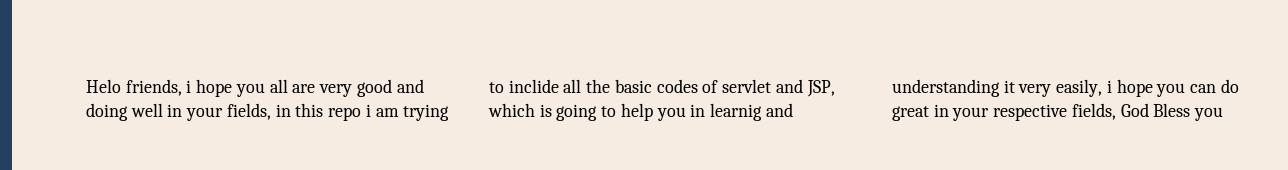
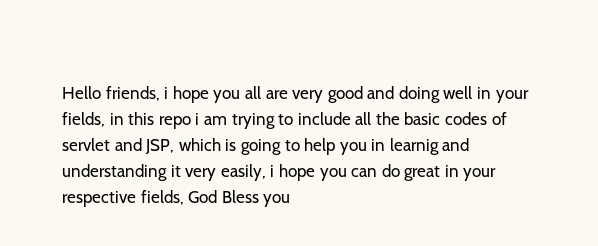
[86,79,121,93] Helo -> [62,86,101,99] Hello
[508,79,559,93] inclide -> [297,112,351,125] include

